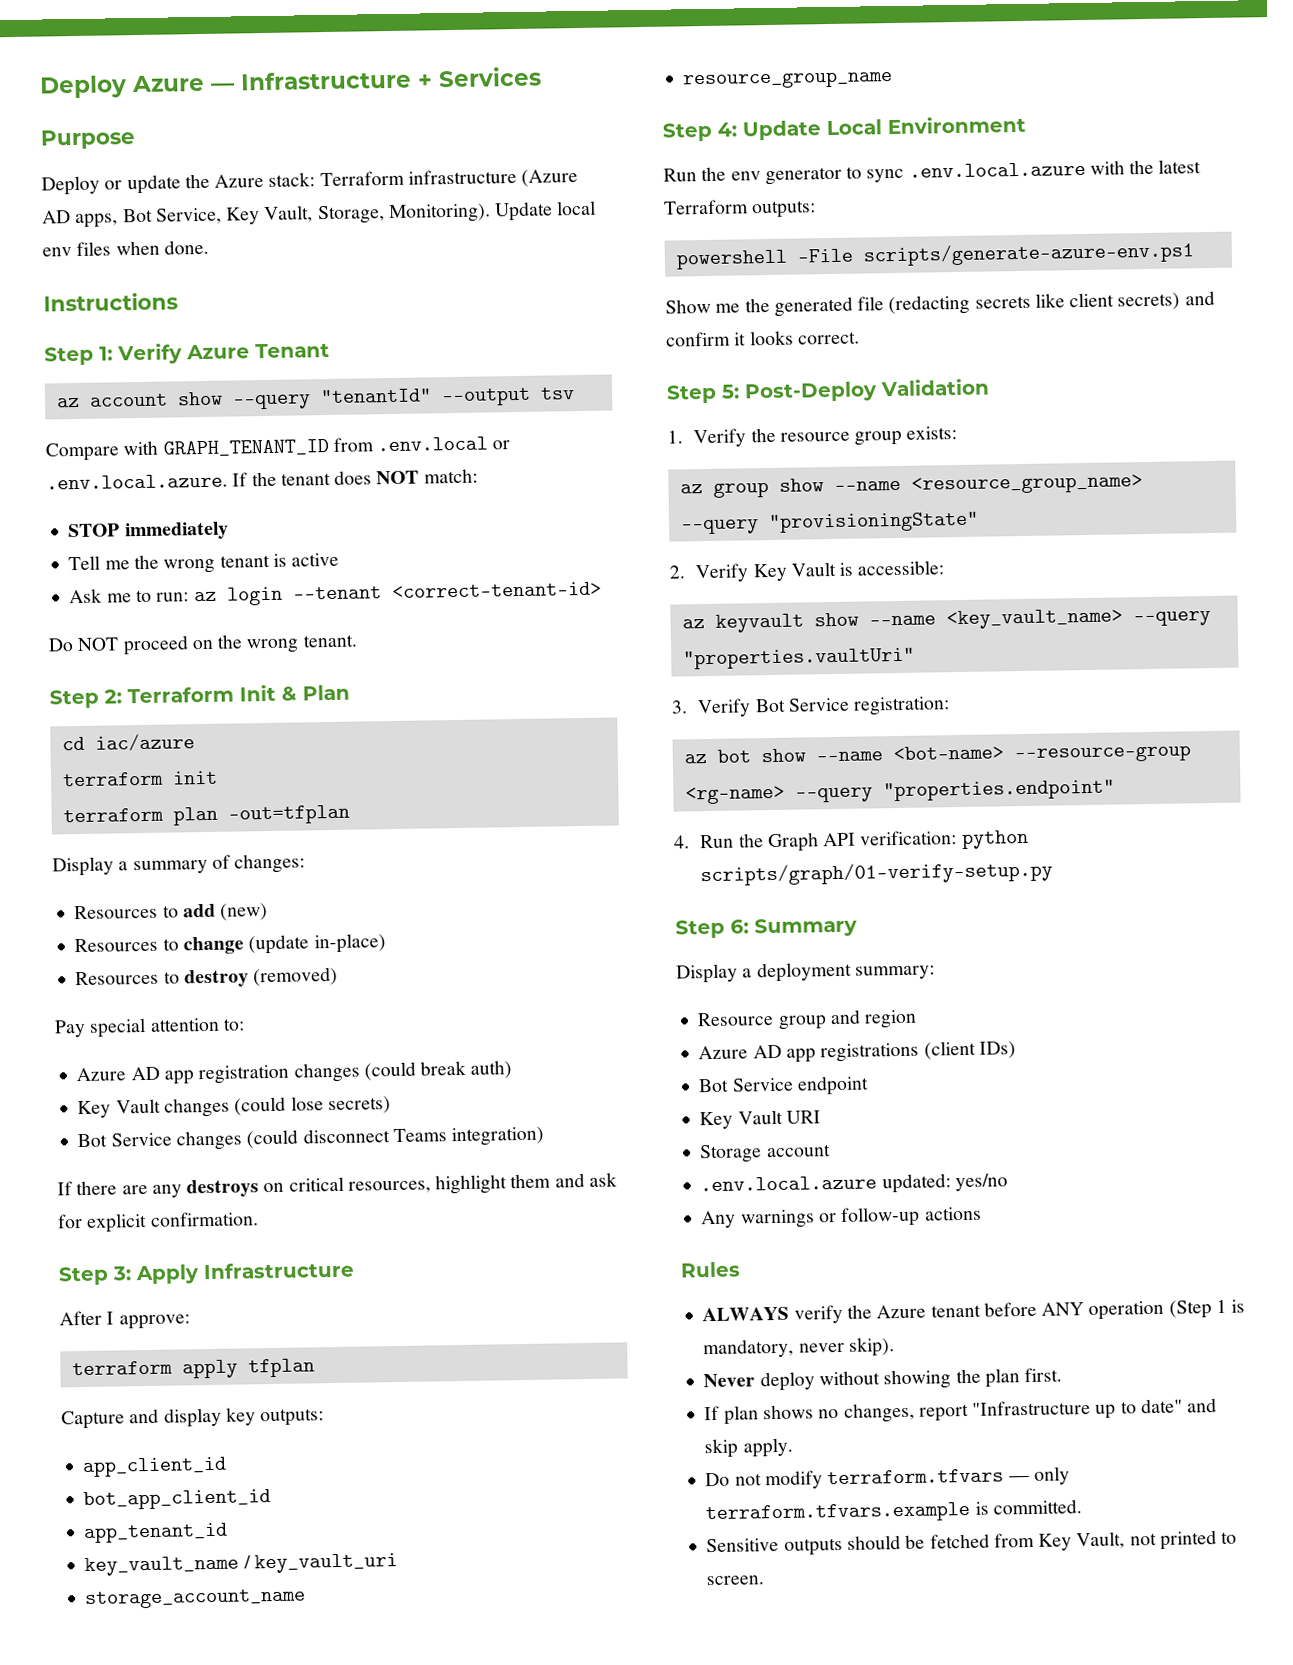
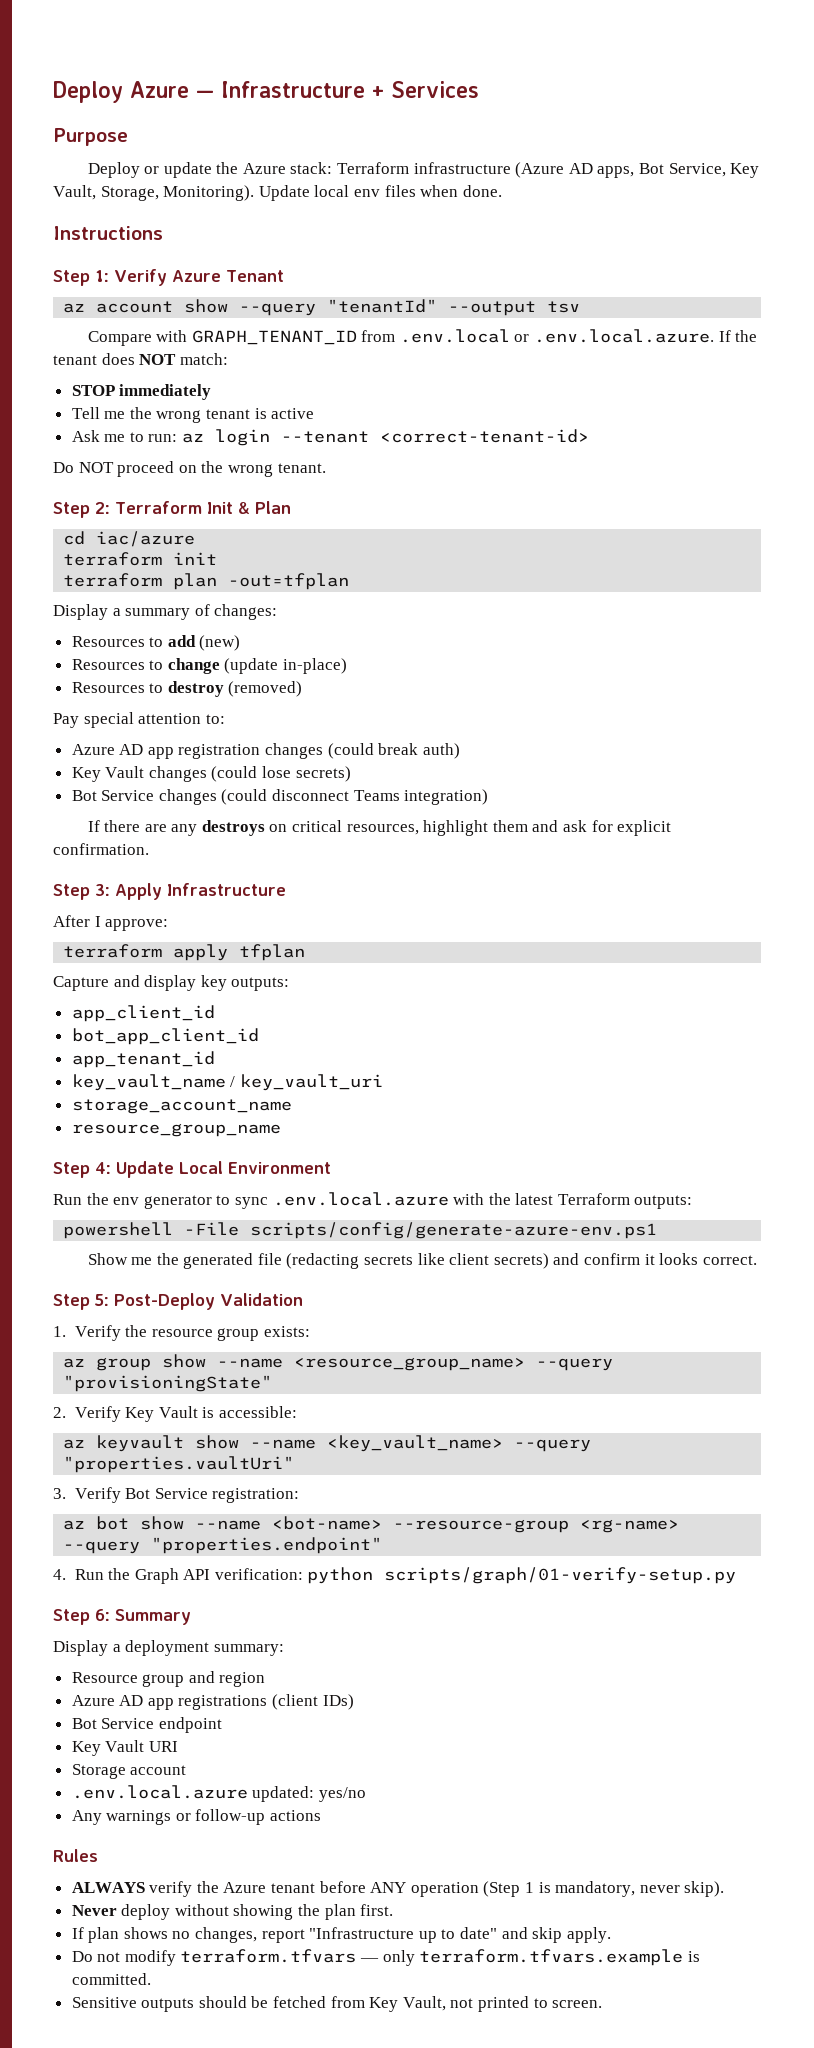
[862,241,1194,267] scripts/generate-azure-env.ps1 -> [250,1222,658,1239] scripts/config/generate-azure-env.ps1

